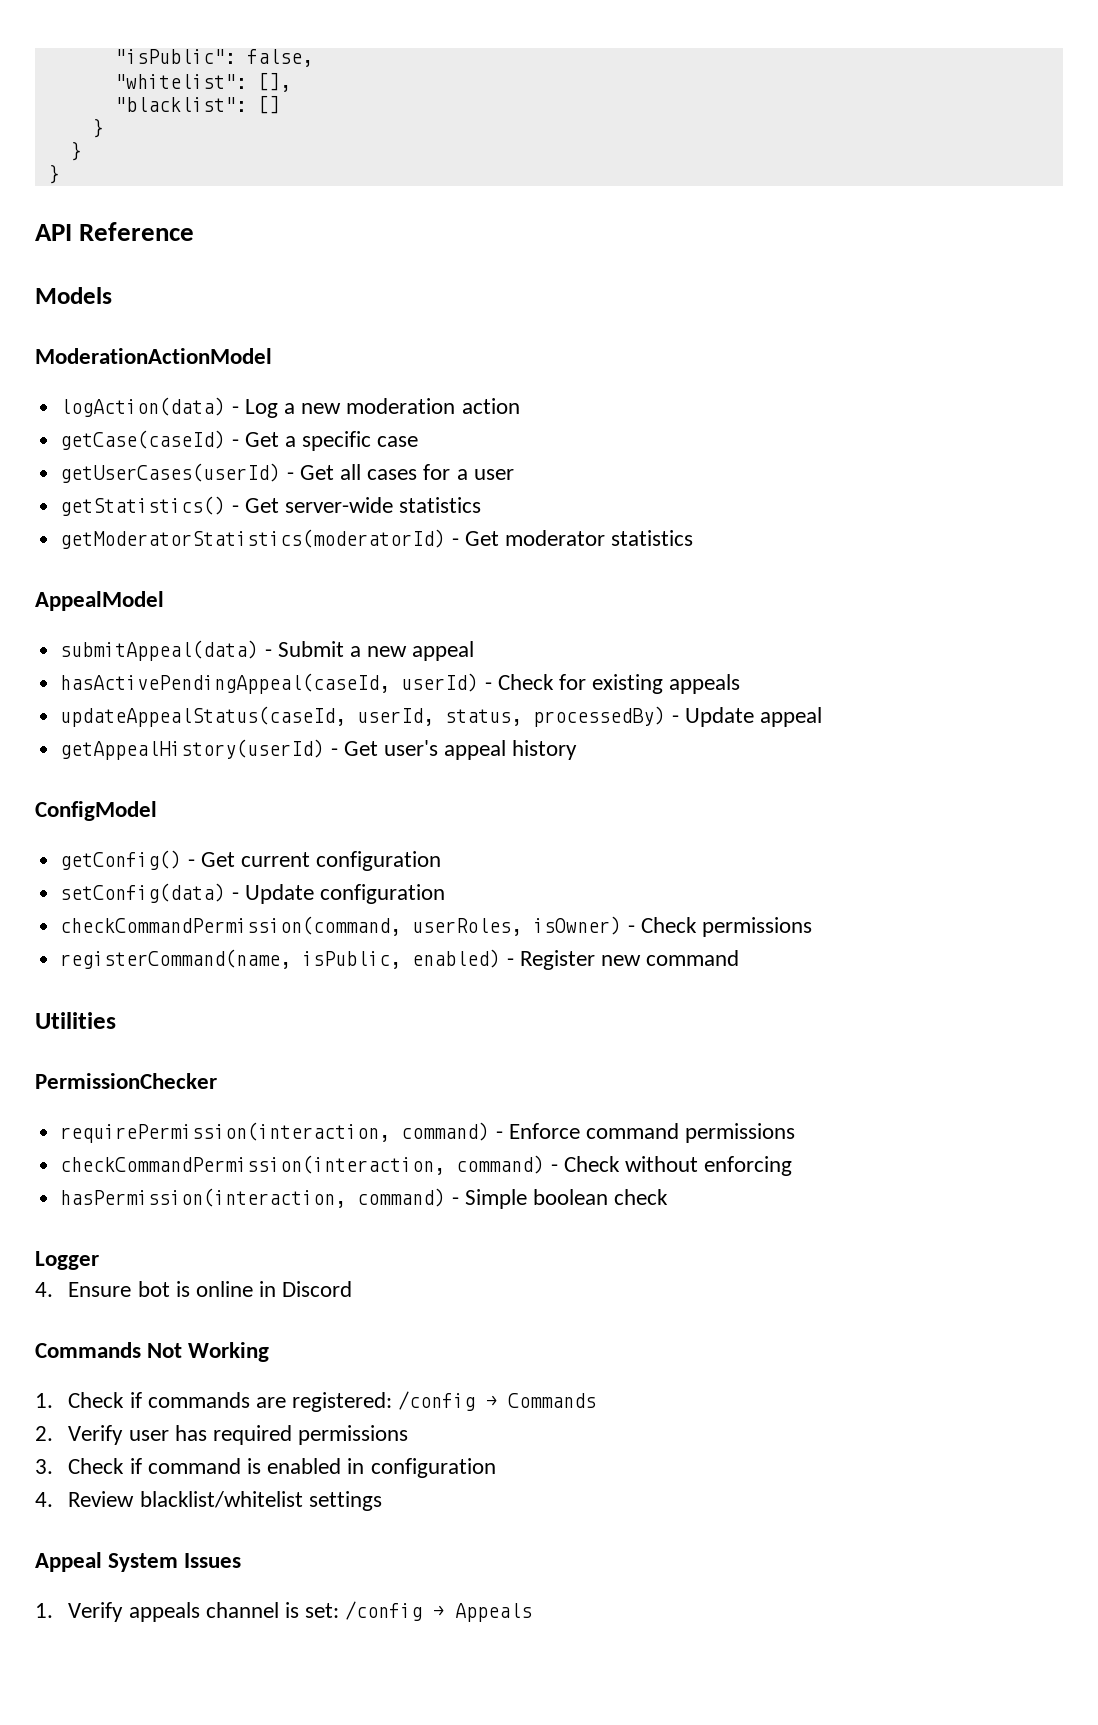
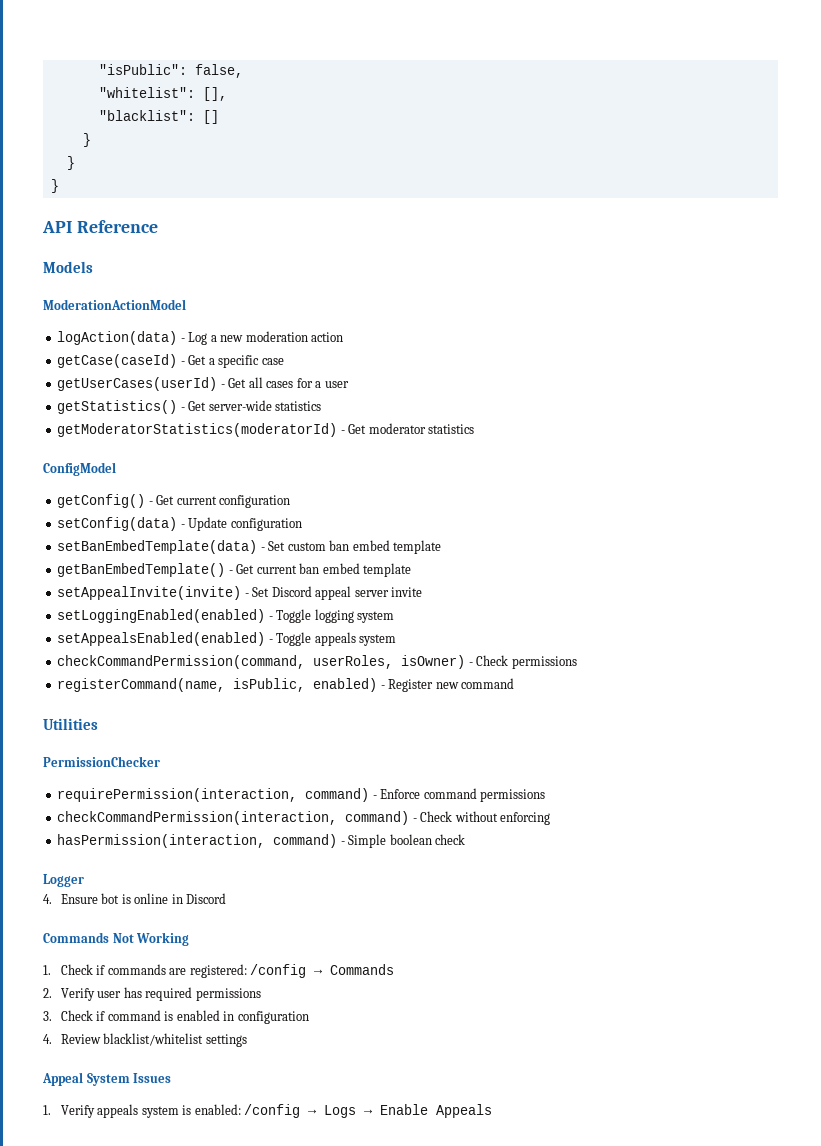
[35,591,164,611] [60,640,475,661] [60,673,741,694] [60,706,822,727] [60,739,578,760] // AppealModel // submitAppeal(data) - Submit a new appeal // hasActivePendingAppeal(caseId, userId) - Check for existing appeals // updateAppealStatus(caseId, userId, status, processedBy) - Update appeal // getAppealHistory(userId) - Get user's appeal history -> (475, 429) none
(445, 894) none -> [57,540,442,554] [57,563,412,577] [57,586,423,600] [57,609,395,623] [57,632,397,646] // setBanEmbedTemplate(data) - Set custom ban embed template // getBanEmbedTemplate() - Get current ban embed template // setAppealInvite(invite) - Set Discord appeal server invite // setLoggingEnabled(enabled) - Toggle logging system // setAppealsEnabled(enabled) - Toggle appeals system
[205,1601,445,1621] channel is set: /config → -> [141,1104,429,1118] system is enabled: /config → Logs → Enable

